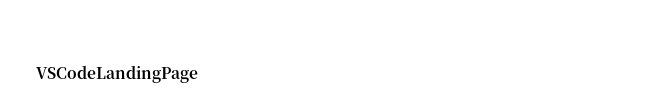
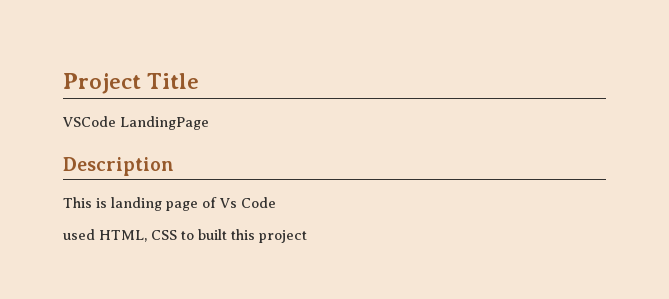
[36,65,198,83] VSCodeLandingPage -> [63,73,200,94] [62,116,209,130] [63,157,174,176] [63,197,276,211] [63,229,307,243] Project Title // VSCode LandingPage // Description // This is landing page of Vs Code // used HTML, CSS to built this project

